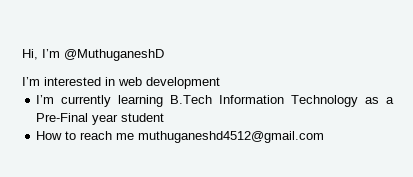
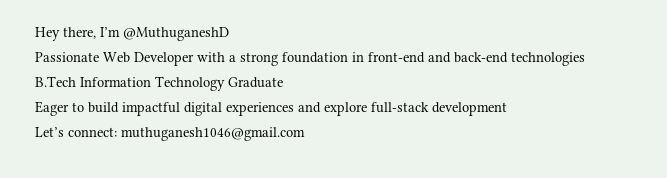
[22,49,38,60] Hi, -> [35,27,96,41] Hey there,
[22,77,220,89] [36,95,394,107] [36,113,165,125] [36,131,325,143] I’m interested in web development // I’m currently learning B.Tech Information Technology as a Pre-Final year student // How to reach me muthuganeshd4512@gmail.com -> [35,52,585,66] [35,76,283,91] [35,101,507,116] [35,127,305,141] Passionate Web Developer with a strong foundation in front-end and back-end technologies // B.Tech Information Technology Graduate // Eager to build impactful digital experiences and explore full-stack development // Let’s connect: muthuganesh1046@gmail.com

